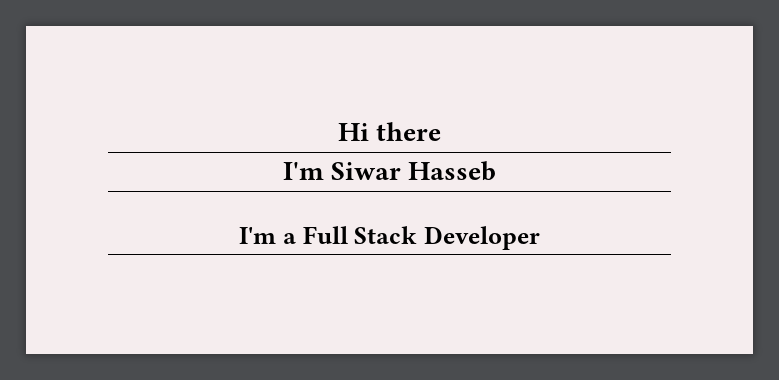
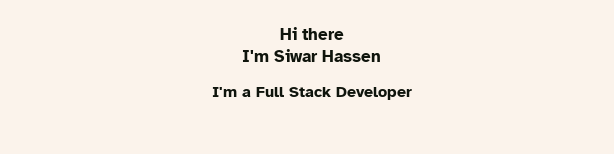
[408,161,497,181] Hasseb -> [322,50,381,62] Hassen

